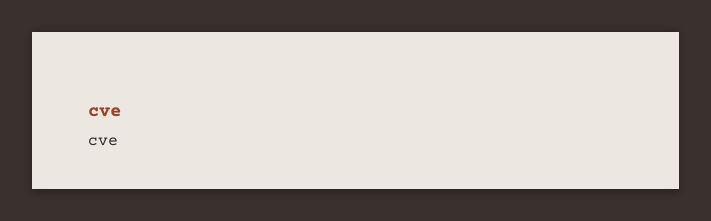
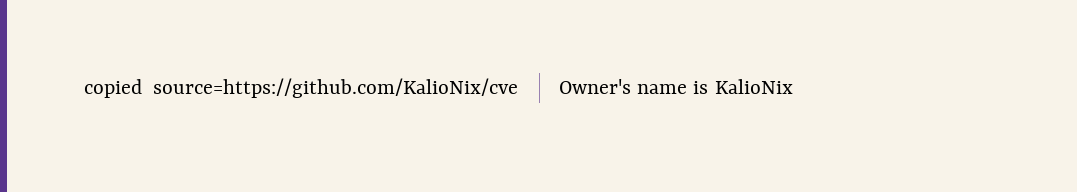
[88,107,121,117] [88,137,118,146] cve // cve -> [84,78,793,98] copied source=https://github.com/KalioNix/cve Owner's name is KalioNix

